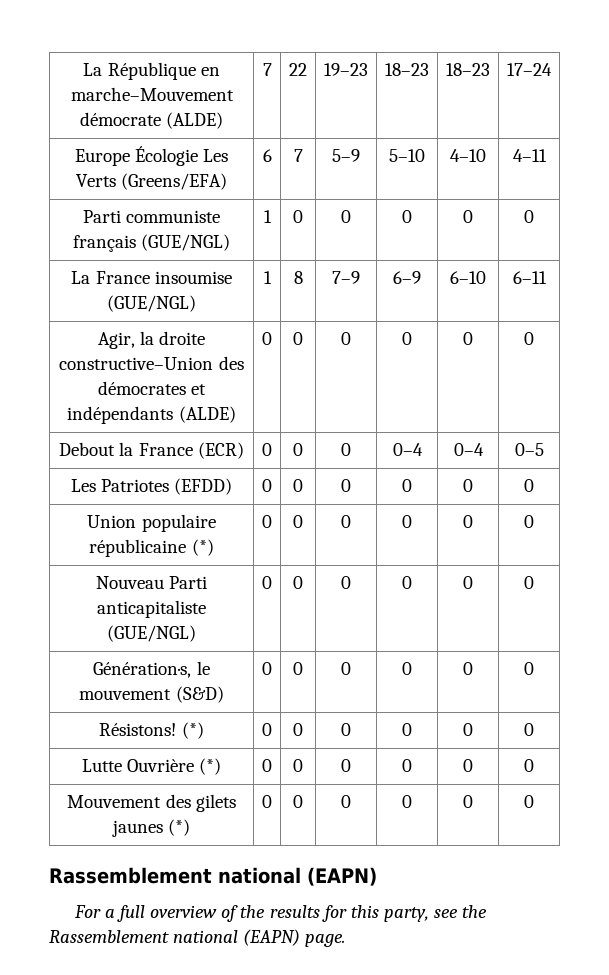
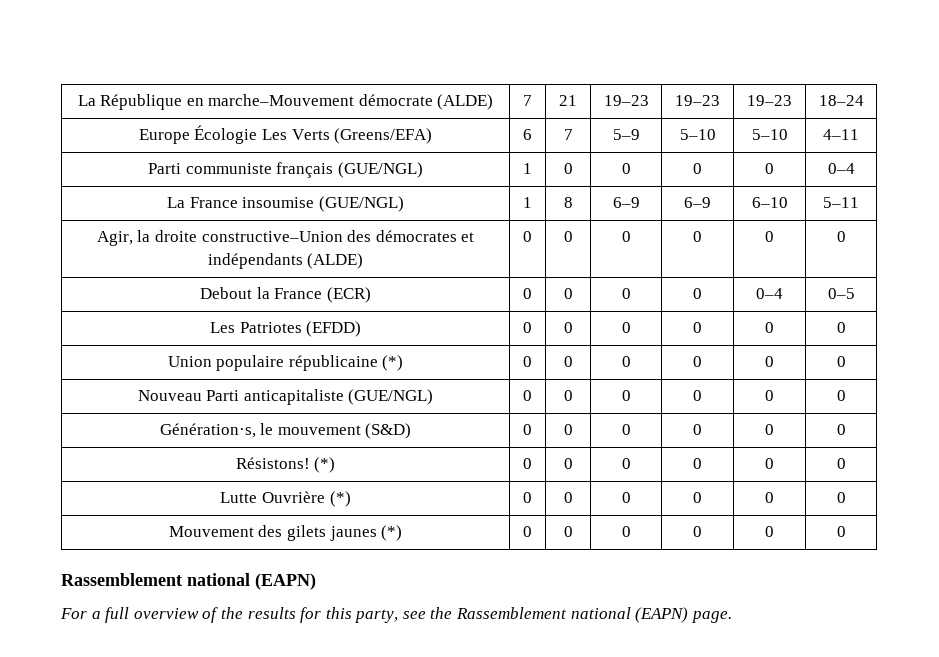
[289,63,307,76] [324,63,368,76] [385,63,429,76] [446,63,490,76] [507,63,552,76] 22 | 19–23 | 18–23 | 18–23 | 17–24 -> [559,95,577,106] [603,95,649,106] [675,95,720,106] [747,95,792,106] [818,95,864,106] 21 | 19–23 | 19–23 | 19–23 | 18–24
[450,149,486,162] 4–10 -> [751,129,788,140] 5–10
[524,210,534,223] 0 -> [827,163,855,174] 0–4
[332,271,360,284] 7–9 -> [612,197,640,208] 6–9
[512,271,547,284] 6–11 -> [823,197,859,208] 5–11
[392,443,423,456] 0–4 -> [693,288,702,299] 0

